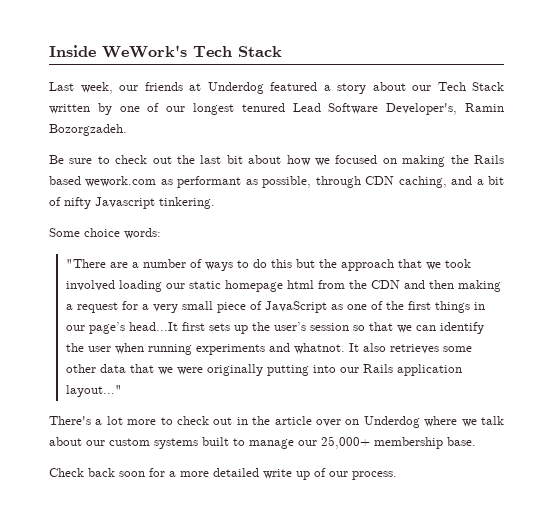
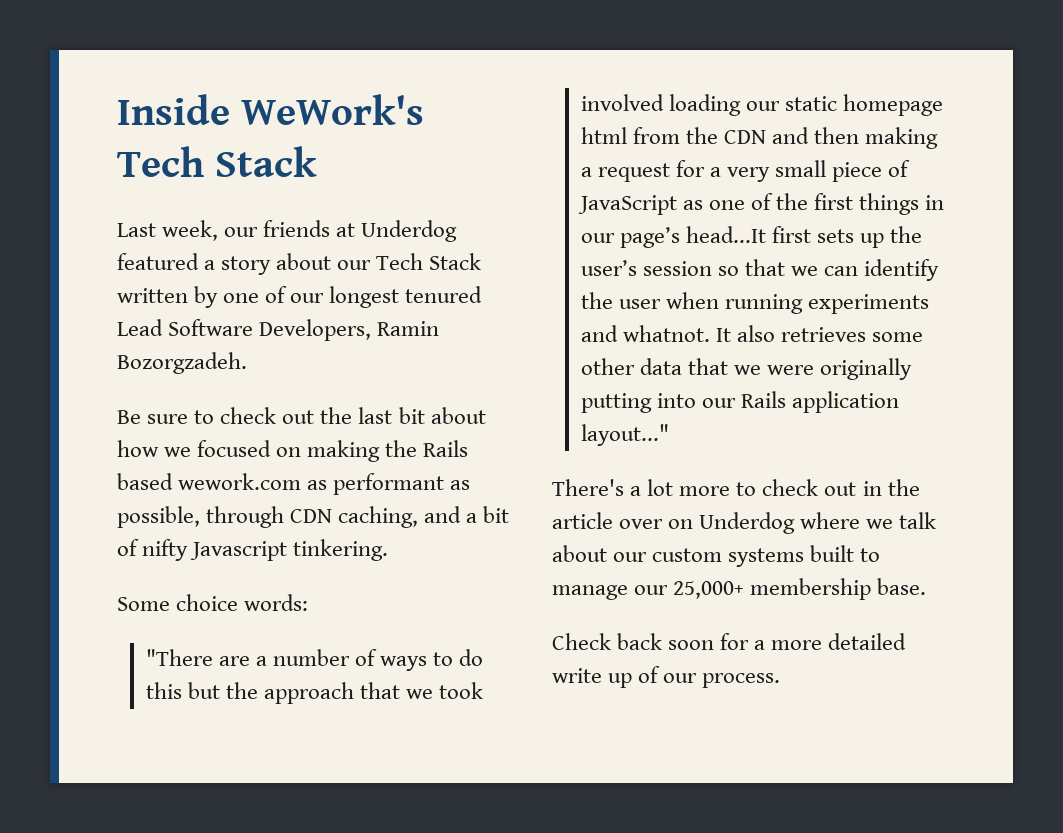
[386,103,458,115] Developer's, -> [259,319,372,341] Developers,

